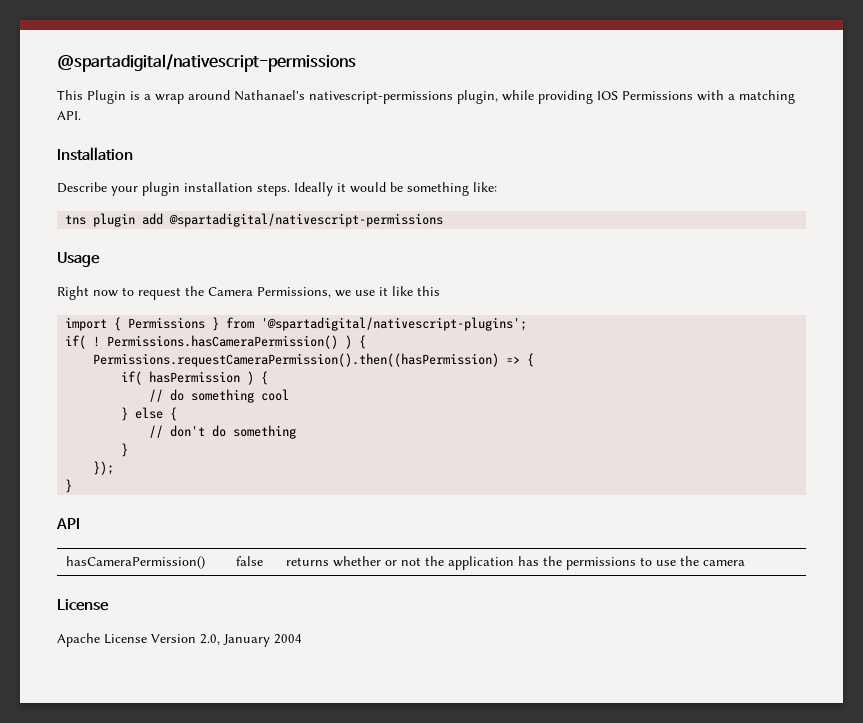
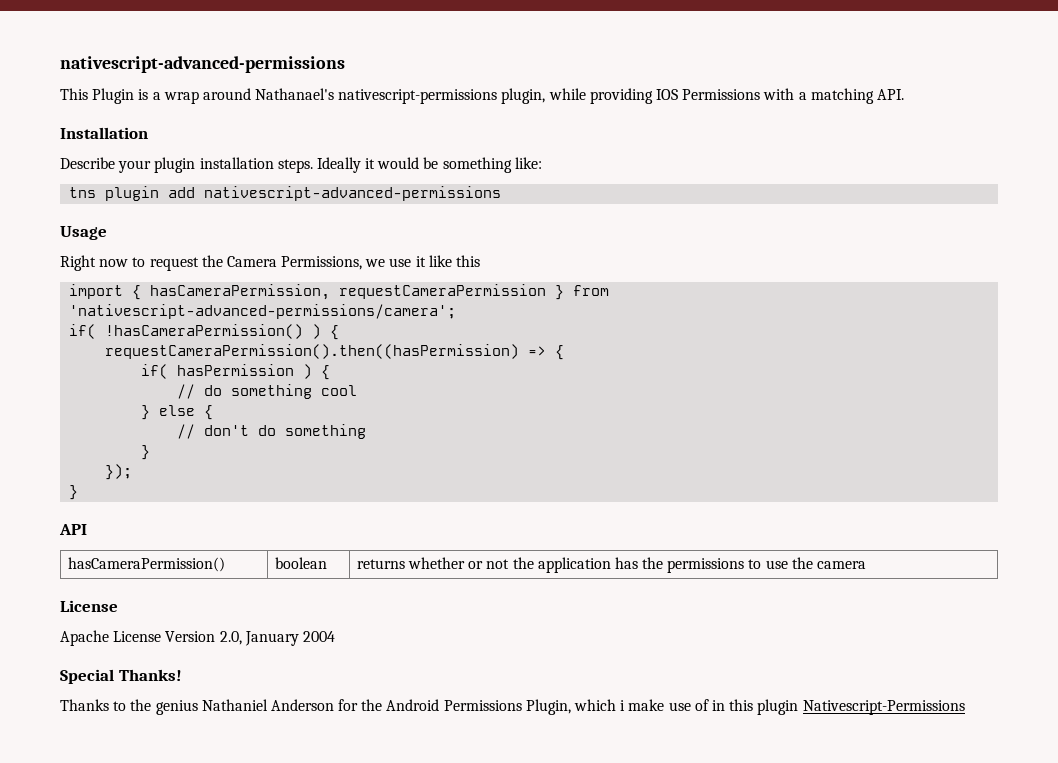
[57,54,356,72] @spartadigital/nativescript-permissions -> [60,56,345,73] nativescript-advanced-permissions
[169,213,444,227] @spartadigital/nativescript-permissions -> [204,186,502,201] nativescript-advanced-permissions
[128,317,206,329] Permissions -> [150,284,547,300] hasCameraPermission, requestCameraPermission
[261,317,528,331] [65,335,367,349] [93,353,500,367] '@spartadigital/nativescript-plugins'; // if( ! Permissions.hasCameraPermission() ) { // Permissions.requestCameraPermission().then((hasPermission) -> [69,304,457,319] [69,324,340,340] [105,344,520,359] 'nativescript-advanced-permissions/camera'; // if( !hasCameraPermission() ) { // requestCameraPermission().then((hasPermission)
[236,556,264,566] false -> [274,557,327,569] boolean
(302, 639) none -> [60,669,182,684] [60,699,965,715] // Special Thanks! // Thanks to the genius Nathaniel Anderson for the Android Permissions Plugin, which i make use of in this plugin Nativescript-Permissions

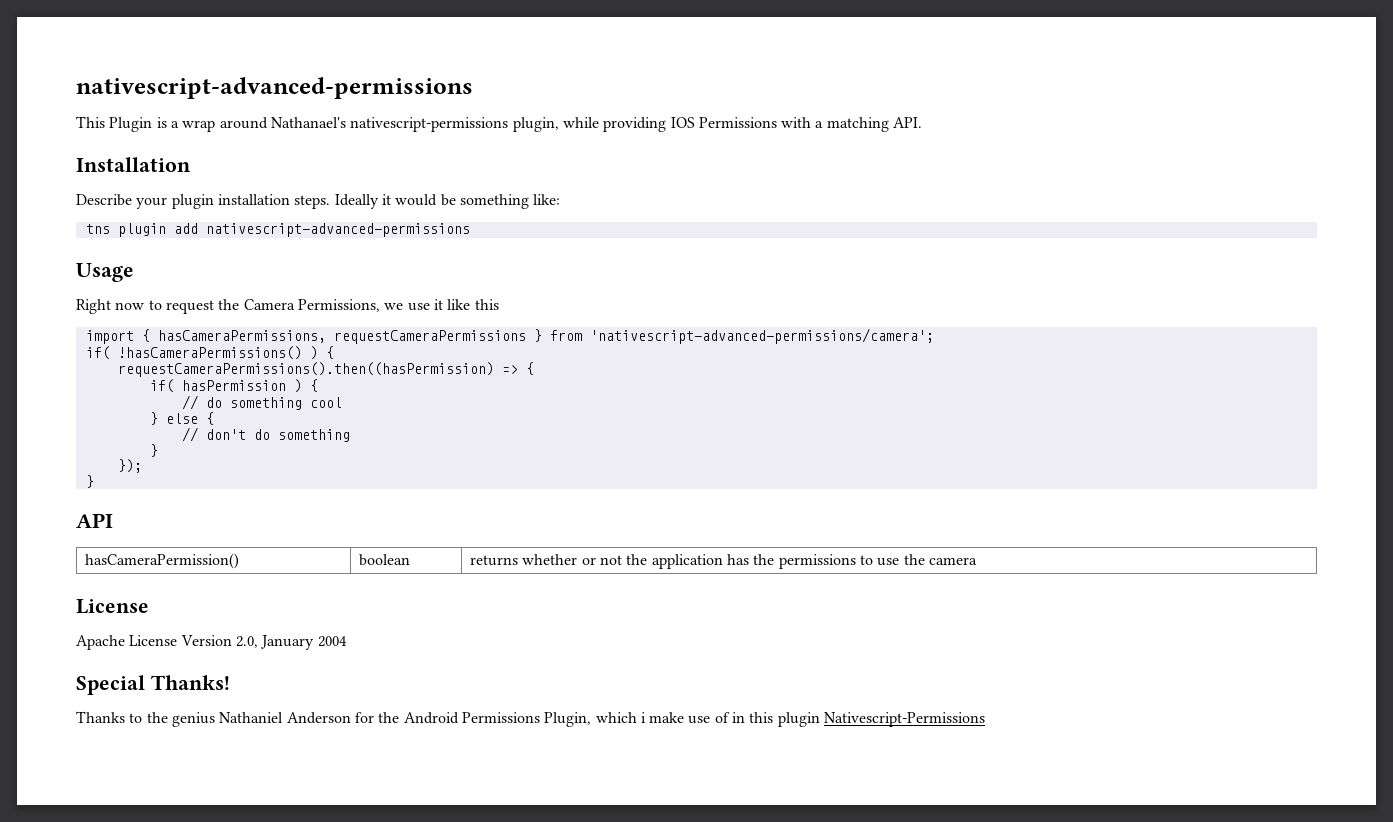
[150,284,547,300] hasCameraPermission, requestCameraPermission -> [157,330,526,344] hasCameraPermissions, requestCameraPermissions
[105,324,340,340] [105,344,520,359] !hasCameraPermission() ) { // requestCameraPermission().then((hasPermission) -> [117,346,334,360] [117,362,494,377] !hasCameraPermissions() ) { // requestCameraPermissions().then((hasPermission)

